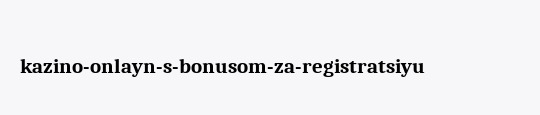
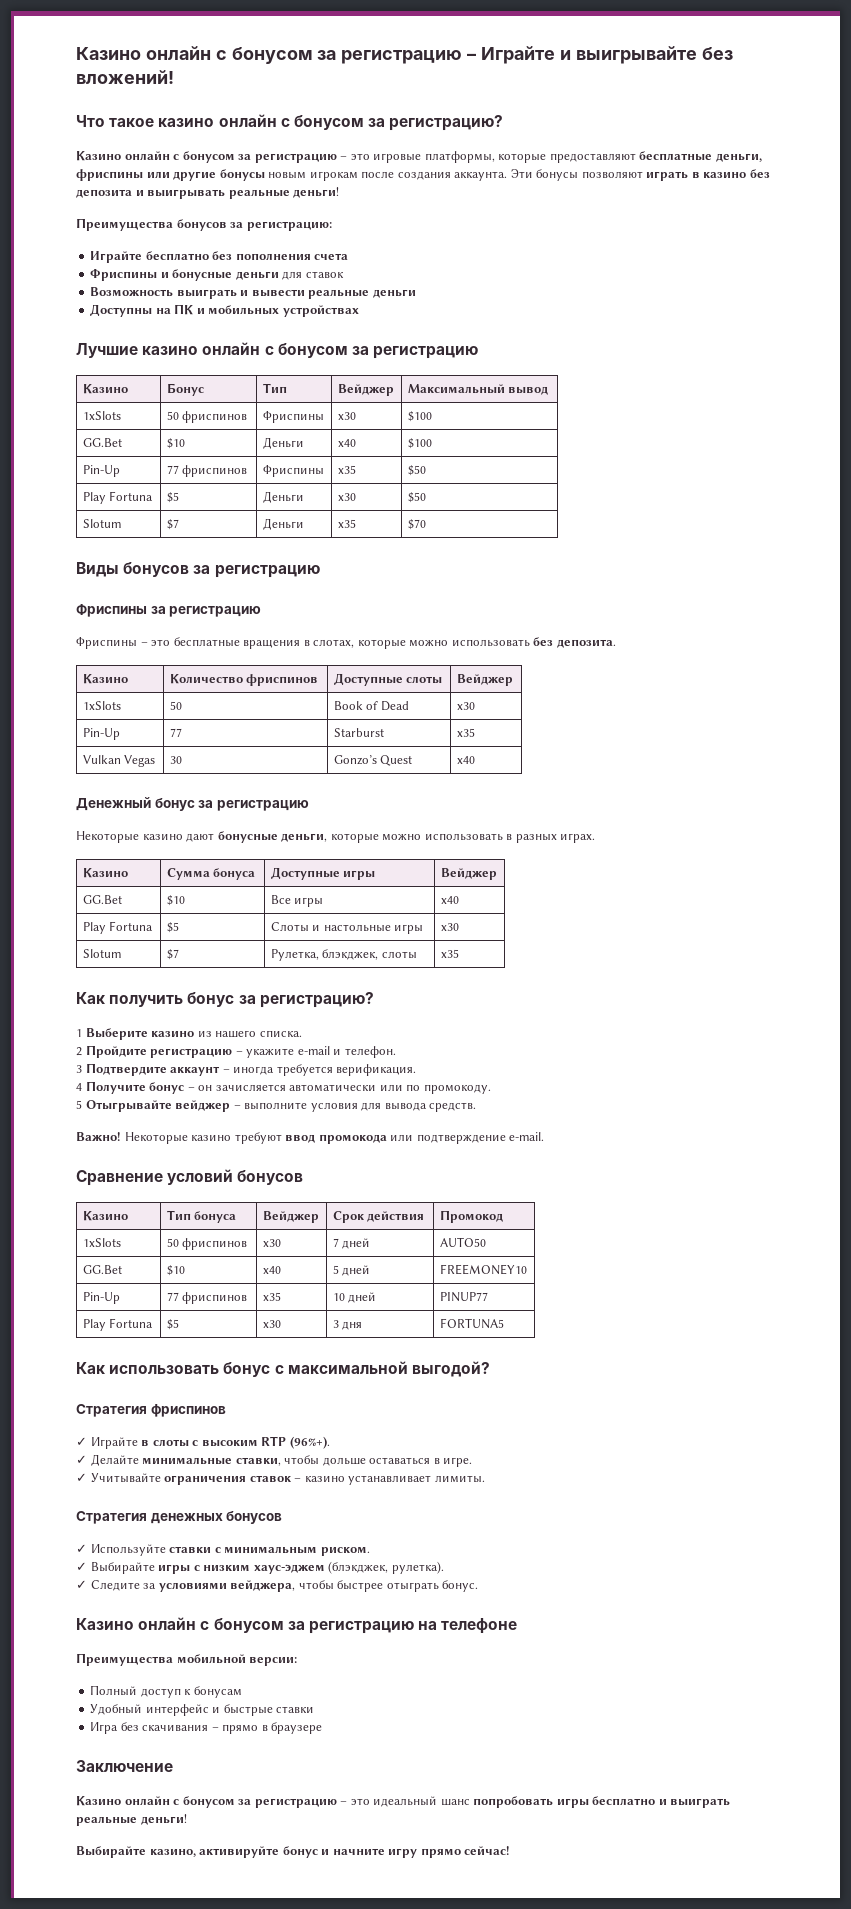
[20,58,425,77] kazino-onlayn-s-bonusom-za-registratsiyu -> [76,46,733,64] [76,70,174,84] [76,114,504,131] [76,151,762,163] [76,169,770,181] [76,187,340,199] [76,218,332,231] [90,251,349,263] [90,269,344,281] [90,287,416,299] [90,304,359,317] [76,342,479,359] [82,384,128,394] [166,383,204,396] [262,383,287,393] [337,384,394,396] [407,384,549,395] [82,411,121,420] [166,411,248,423] [262,411,324,423] [337,412,356,420] [407,411,432,422] [82,438,122,447] [166,438,185,449] [262,437,304,449] [337,439,356,447] [407,438,432,449] [82,465,120,477] [166,465,248,477] [262,465,324,477] [337,465,356,474] [407,465,426,476] [82,491,154,504] [166,492,179,503] [262,491,304,503] [337,493,356,501] [407,492,426,503] [82,519,121,528] [166,519,179,530] [262,518,304,530] [337,519,356,528] [407,519,426,530] [76,562,320,578] [76,604,262,617] [76,637,616,649] [82,674,128,684] [169,674,319,686] [333,673,443,686] [456,674,513,686] [82,701,121,710] [169,701,182,710] [333,701,409,711] [456,702,475,710] [82,728,120,740] [169,728,182,737] [333,728,384,737] [456,728,475,737] [82,755,156,767] [169,756,182,764] [333,755,413,766] [456,756,475,764] [76,797,309,811] [76,831,596,843] [82,868,128,878] [166,868,256,880] [270,867,376,880] [440,868,497,880] [82,895,122,904] [166,895,185,906] [270,895,324,907] [440,896,459,904] [82,921,154,934] [166,922,179,933] [270,922,424,934] [440,923,459,931] [82,949,121,958] [166,949,179,960] [270,949,417,961] [440,949,459,958] [76,992,374,1008] [76,1028,302,1040] [76,1045,396,1058] [76,1063,417,1076] [76,1081,491,1094] [76,1100,477,1112] [76,1132,545,1144] [76,1169,304,1186] [82,1211,128,1221] [166,1210,237,1223] [262,1211,319,1223] [332,1211,425,1223] [439,1210,503,1223] [82,1238,121,1247] [166,1238,248,1250] [262,1239,281,1247] [332,1238,371,1249] [439,1237,486,1247] [82,1265,122,1274] [166,1265,185,1276] [262,1266,281,1274] [332,1265,371,1276] [439,1264,527,1275] [82,1292,120,1304] [166,1292,248,1304] [262,1292,281,1301] [332,1292,377,1303] [439,1292,488,1302] [82,1318,154,1331] [166,1319,179,1330] [262,1320,281,1328] [332,1320,363,1330] [439,1318,504,1329] [76,1361,490,1377] [76,1404,226,1417] [76,1436,330,1449] [76,1454,473,1467] [76,1473,485,1485] [76,1511,283,1524] [76,1544,370,1556] [76,1561,444,1574] [76,1580,479,1592] [76,1617,518,1634] [76,1653,298,1666] [90,1685,242,1698] [90,1704,315,1716] [90,1722,323,1734] [76,1760,173,1772] [76,1796,731,1808] [76,1814,187,1826] [76,1846,511,1858] Казино онлайн с бонусом за регистрацию – Играйте и выигрывайте без вложений! // Что такое казино онлайн с бонусом за регистрацию? // Казино онлайн с бонусом за регистрацию – это игровые платформы, которые предоставляют бесплатные деньги, фриспины или другие бонусы новым игрокам после создания аккаунта. Эти бонусы позволяют играть в казино без депозита и выигрывать реальные деньги! // Преимущества бонусов за регистрацию: // Играйте бесплатно без пополнения счета // Фриспины и бонусные деньги для ставок // Возможность выиграть и вывести реальные деньги // Доступны на ПК и мобильных устройствах // Лучшие казино онлайн с бонусом за регистрацию // Казино | Бонус | Тип | Вейджер | Максимальный вывод // 1xSlots | 50 фриспинов | Фриспины | x30 | $100 // GG.Bet | $10 | Деньги | x40 | $100 // Pin-Up | 77 фриспинов | Фриспины | x35 | $50 // Play Fortuna | $5 | Деньги | x30 | $50 // Slotum | $7 | Деньги | x35 | $70 // Виды бонусов за регистрацию // Фриспины за регистрацию // Фриспины – это бесплатные вращения в слотах, которые можно использовать без депозита. // Казино | Количество фриспинов | Доступные слоты | Вейджер // 1xSlots | 50 | Book of Dead | x30 // Pin-Up | 77 | Starburst | x35 // Vulkan Vegas | 30 | Gonzo’s Quest | x40 // Денежный бонус за регистрацию // Некоторые казино дают бонусные деньги, которые можно использовать в разных играх. // Казино | Сумма бонуса | Доступные игры | Вейджер // GG.Bet | $10 | Все игры | x40 // Play Fortuna | $5 | Слоты и настольные игры | x30 // Slotum | $7 | Рулетка, блэкджек, слоты | x35 // Как получить бонус за регистрацию? // 1 Выберите казино из нашего списка. // 2 Пройдите регистрацию – укажите e-mail и телефон. // 3 Подтвердите аккаунт – иногда требуется верификация. // 4 Получите бонус – он зачисляется автоматически или по промокоду. // 5 Отыгрывайте вейджер – выполните условия для вывода средств. // Важно! Некоторые казино требуют ввод промокода или подтверждение e-mail. // Сравнение условий бонусов // Казино | Тип бонуса | Вейджер | Срок действия | Промокод // 1xSlots | 50 фриспинов | x30 | 7 дней | AUTO50 // GG.Bet | $10 | x40 | 5 дней | FREEMONEY10 // Pin-Up | 77 фриспинов | x35 | 10 дней | PINUP77 // Play Fortuna | $5 | x30 | 3 дня | FORTUNA5 // Как использовать бонус с максимальной выгодой? // Стратегия фриспинов // ✓ Играйте в слоты с высоким RTP (96%+). // ✓ Делайте минимальные ставки, чтобы дольше оставаться в игре. // ✓ Учитывайте ограничения ставок – казино устанавливает лимиты. // Стратегия денежных бонусов // ✓ Используйте ставки с минимальным риском. // ✓ Выбирайте игры с низким хаус-эджем (блэкджек, рулетка). // ✓ Следите за условиями вейджера, чтобы быстрее отыграть бонус. // Казино онлайн с бонусом за регистрацию на телефоне // Преимущества мобильной версии: // Полный доступ к бонусам // Удобный интерфейс и быстрые ставки // Игра без скачивания – прямо в браузере // Заключение // Казино онлайн с бонусом за регистрацию – это идеальный шанс попробовать игры бесплатно и выиграть реальные деньги! // Выбирайте казино, активируйте бонус и начните игру прямо сейчас!

